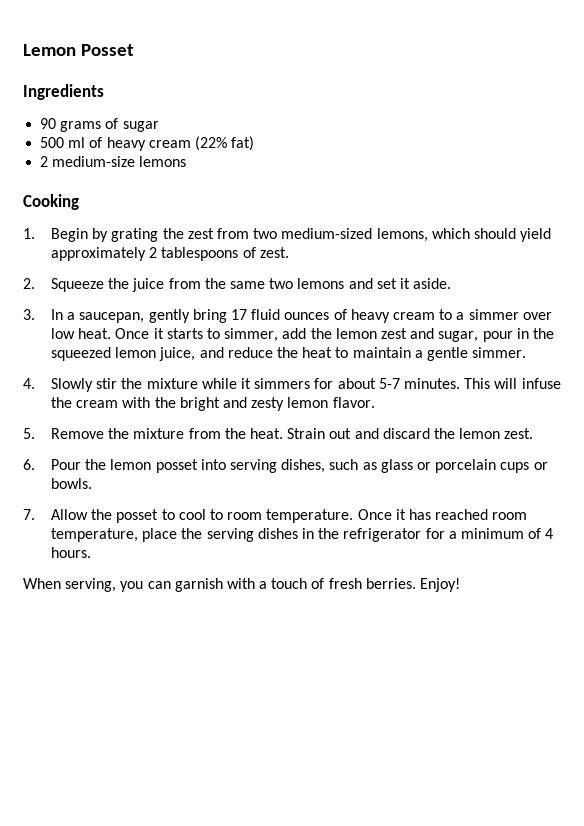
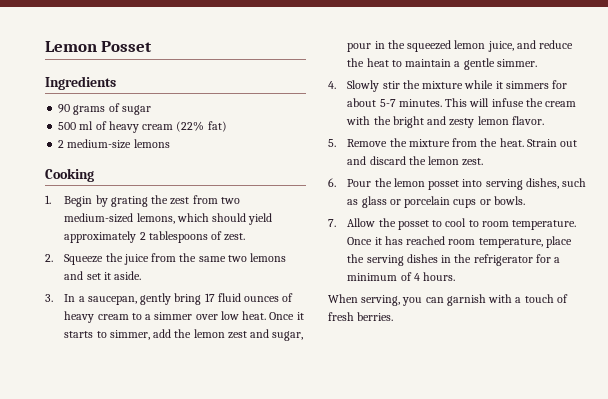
[420,578,461,592] Enjoy! -> (394, 316) none

